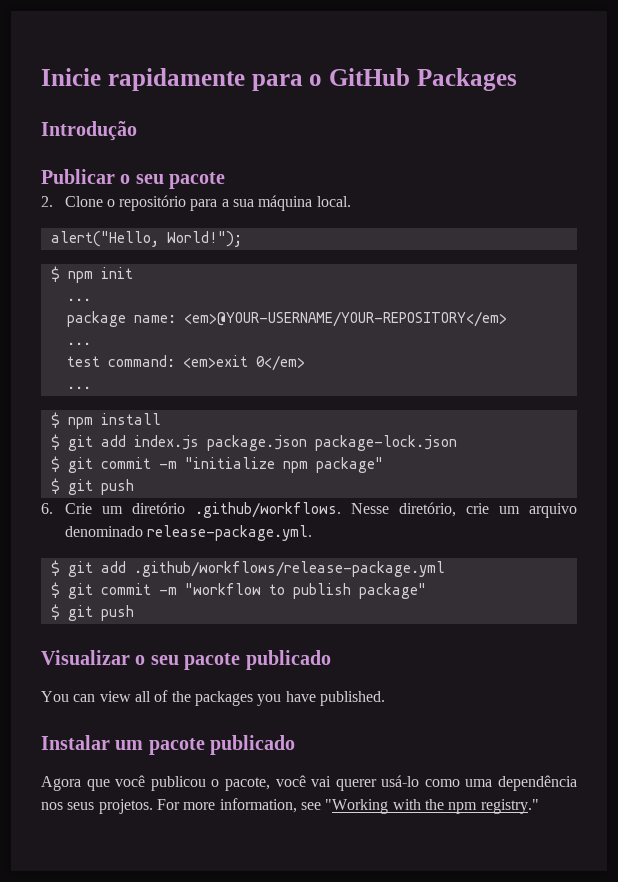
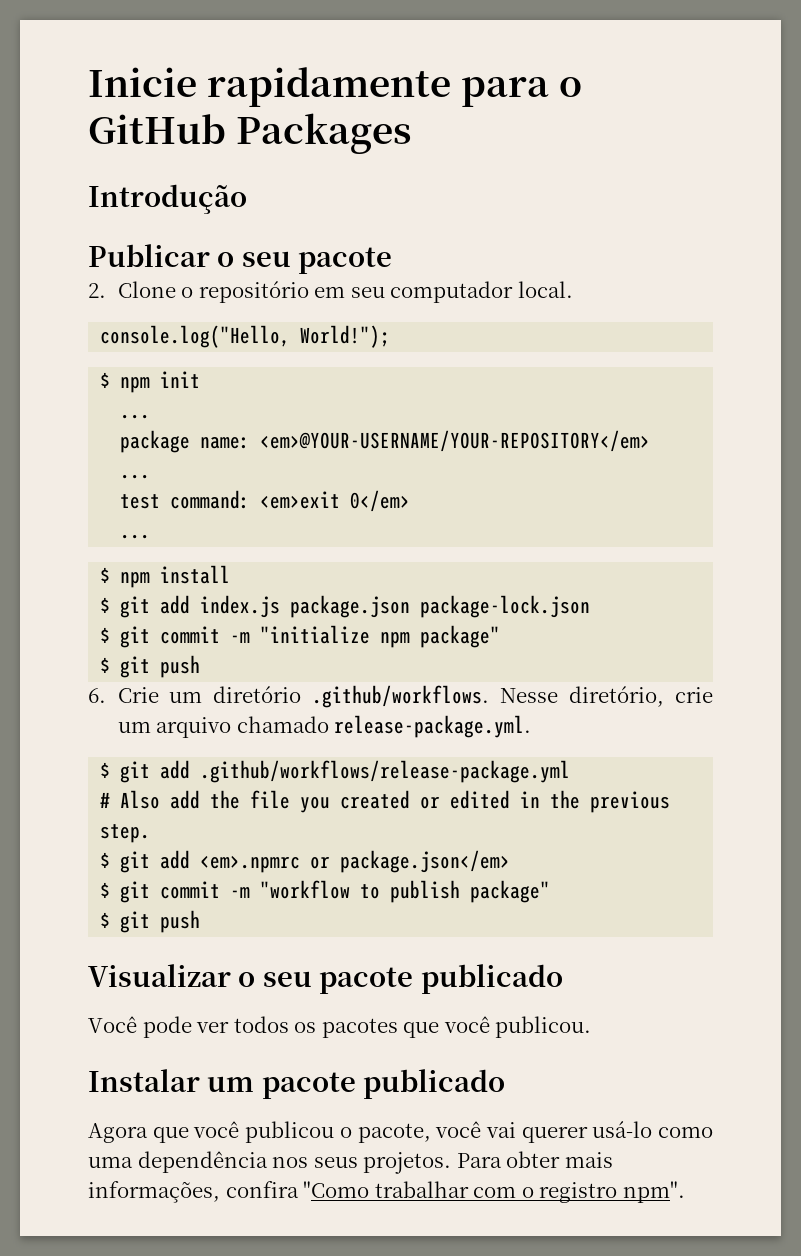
[190,195,313,211] para a sua máquina -> [314,281,514,303] em seu computador
[50,231,159,247] alert("Hello, -> [100,325,291,348] console.log("Hello,
[64,526,143,537] denominado -> [236,716,329,733] chamado
(445, 569) none -> [100,790,671,813] [100,824,151,843] [100,850,511,873] // # Also add the file you created or edited in the previous step. // $ git add <em>.npmrc or package.json</em>
[41,690,385,706] You can view all of the packages you have published. -> [88,1016,592,1038] Você pode ver todos os pacotes que você publicou.
[156,798,539,814] For more information, see "Working with the npm registry." -> [456,1151,613,1168] [88,1181,685,1203] Para obter mais informações, confira "Como trabalhar com o registro npm".

